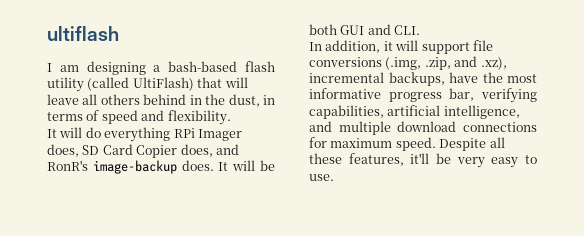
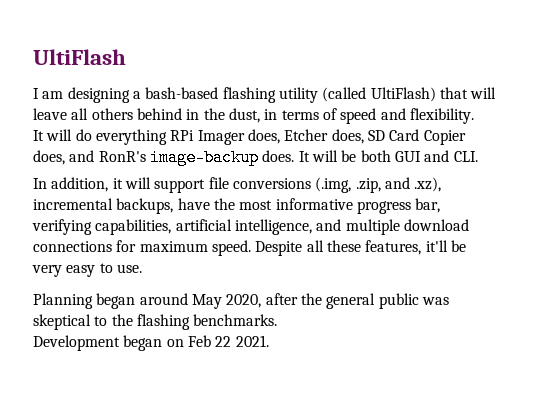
[47,26,119,41] ultiflash -> [33,49,126,65] UltiFlash
[245,61,275,72] flash -> [222,87,276,103] flashing
(79, 150) none -> [284,129,364,144] Etcher does,
(334, 177) none -> [33,293,449,309] [33,314,278,330] [33,335,269,351] // Planning began around May 2020, after the general public was skeptical to the flashing benchmarks. // Development began on Feb 22 2021.

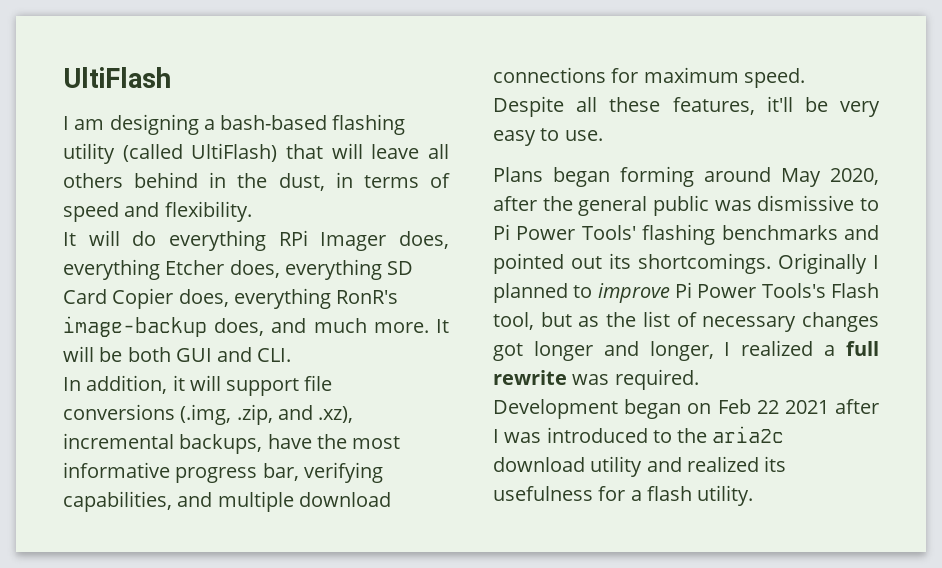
(280, 136) none -> [63,259,160,280] everything
(364, 136) none -> [284,259,382,280] everything
[69,150,95,162] and -> [233,288,331,309] everything
[262,150,295,162] does. -> [214,318,429,336] does, and much more.
[175,219,312,235] artificial intelligence, -> (172, 501) none
[33,293,136,309] Planning began -> [493,166,694,187] Plans began forming
[33,314,278,330] skeptical to the flashing benchmarks. -> [757,195,879,211] [493,224,879,245] [493,253,879,274] [493,282,879,303] [493,311,879,332] [493,340,879,361] [493,369,699,390] dismissive to Pi Power Tools' flashing benchmarks and pointed out its shortcomings. Originally I planned to improve Pi Power Tools's Flash tool, but as the list of necessary changes got longer and longer, I realized a full rewrite was required.
[235,335,269,347] 2021. -> [784,399,879,414] [493,426,785,443] [493,456,787,477] [493,485,754,506] 2021 after I was introduced to the aria2c download utility and realized its usefulness for a flash utility.

